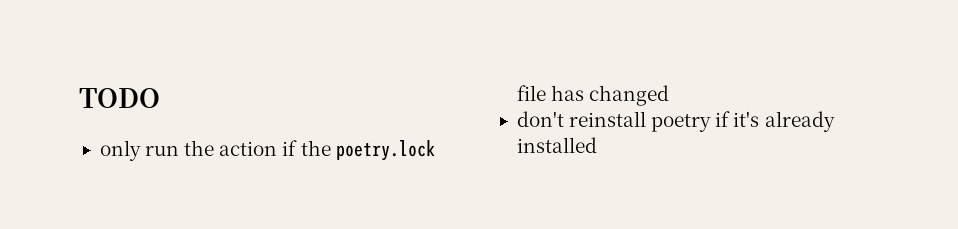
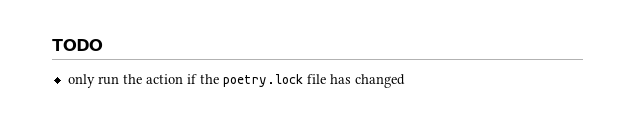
[516,111,835,132] [516,137,597,153] // don't reinstall poetry if it's already installed -> (405, 81) none

